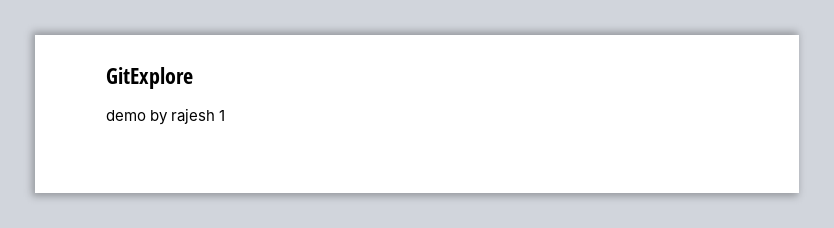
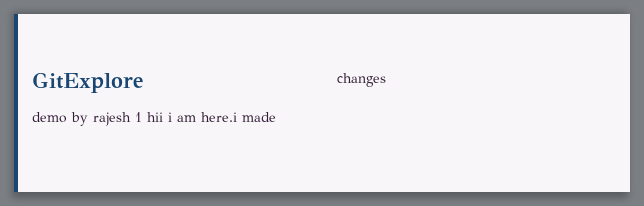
(226, 115) none -> [147,112,276,122] [337,73,386,87] hii i am here.i made changes

